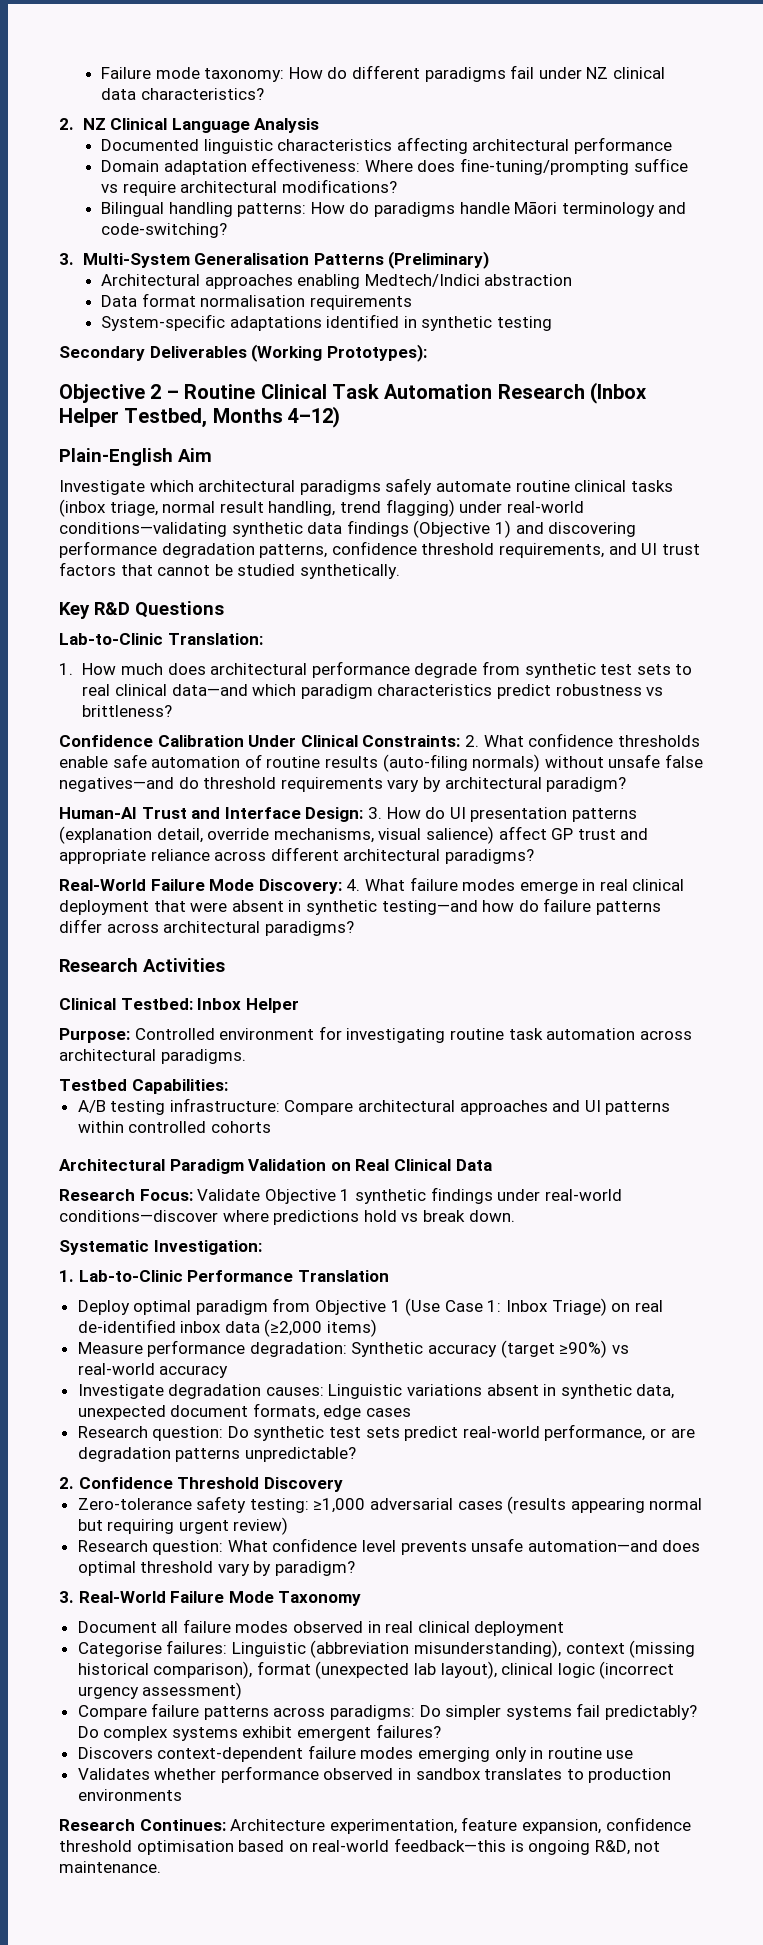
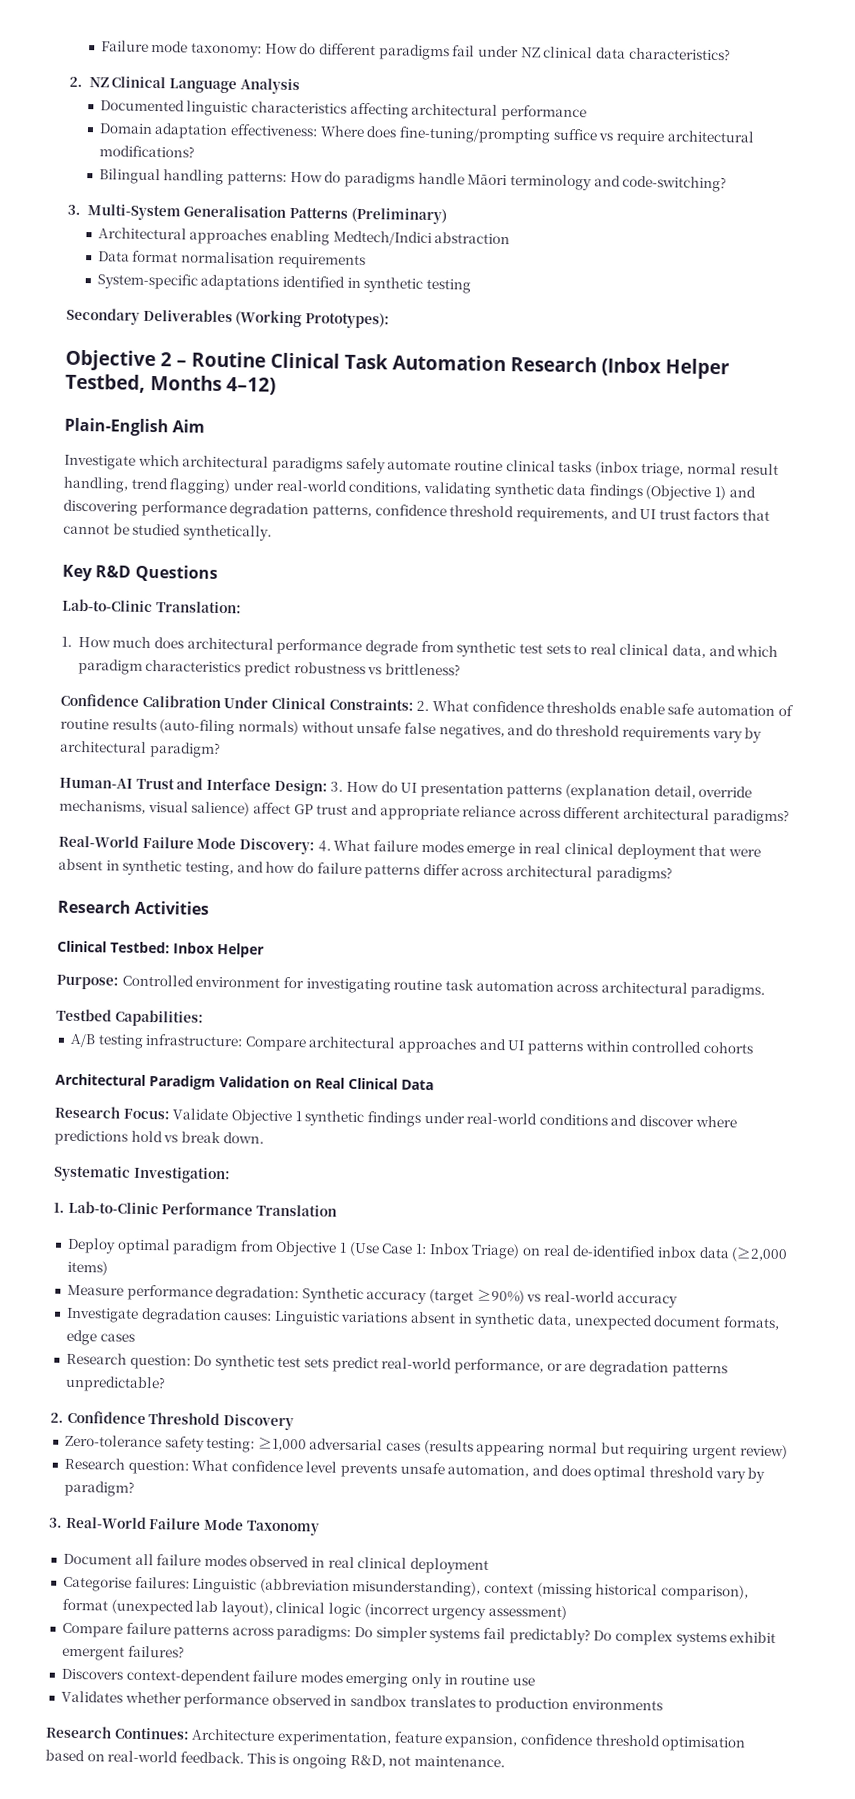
[59,522,227,537] conditions—validating -> [348,480,491,498] conditions, validating
[171,684,248,696] data—and -> [672,644,736,658] data, and
[59,777,174,792] negatives—and -> [438,724,535,740] negatives, and
[381,900,478,915] testing—and -> [184,861,264,877] testing, and
[59,1210,218,1222] conditions—discover -> [538,1113,695,1127] conditions and discover
[527,1540,658,1552] automation—and -> [447,1464,560,1478] automation, and
[393,1838,506,1852] feedback—this -> [179,1751,276,1764] feedback. This

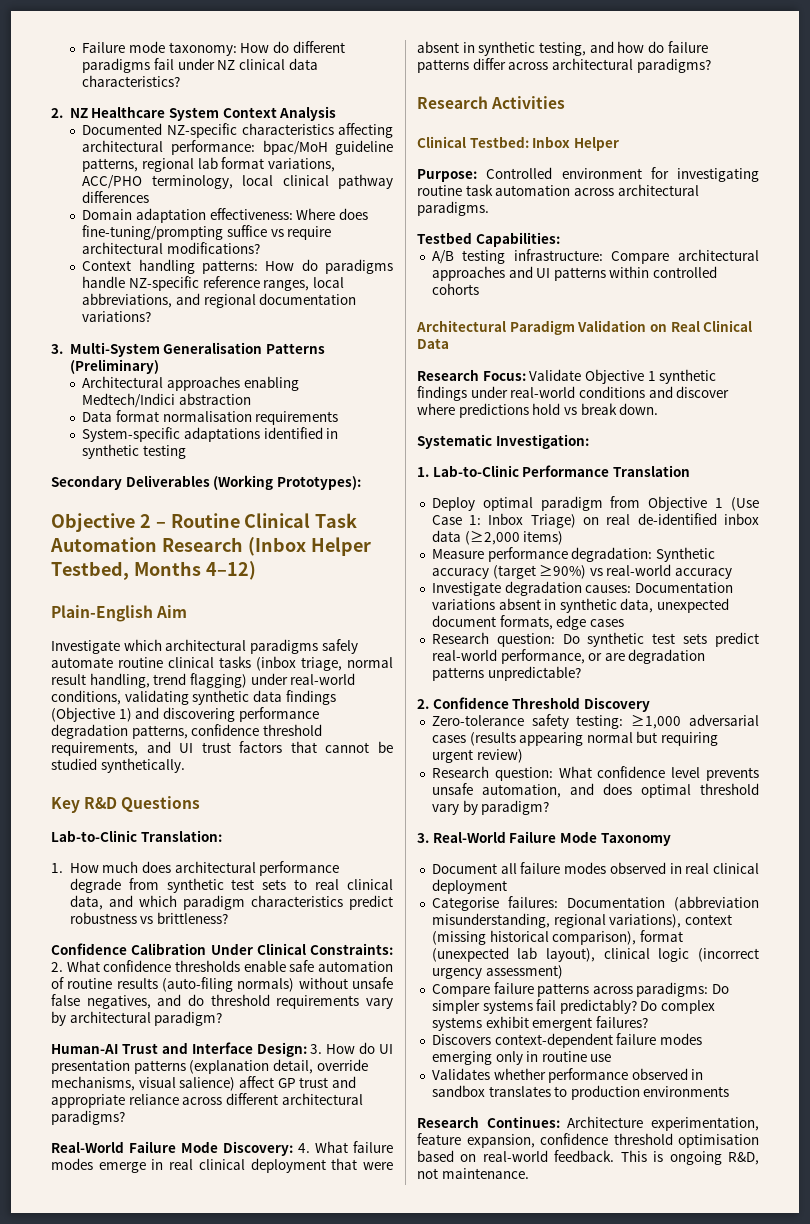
[111,76,238,94] Clinical Language -> [91,106,277,121] Healthcare System Context
[186,100,249,117] linguistic -> [166,123,237,138] NZ-specific
[501,104,588,122] performance -> [170,140,394,155] [82,157,336,172] [82,174,394,189] [82,191,150,203] performance: bpac/MoH guideline patterns, regional lab format variations, ACC/PHO terminology, local clinical pathway differences
[98,168,161,185] Bilingual -> [82,260,132,271] Context
[467,174,728,193] Māori terminology and code-switching? -> [129,276,345,291] [82,293,357,308] [82,311,152,322] NZ-specific reference ranges, local abbreviations, and regional documentation variations?
[273,1310,340,1326] Linguistic -> [634,582,733,593] Documentation
[192,1578,482,1597] Linguistic (abbreviation misunderstanding), -> [566,896,759,911] [431,913,682,928] Documentation (abbreviation misunderstanding, regional variations),

